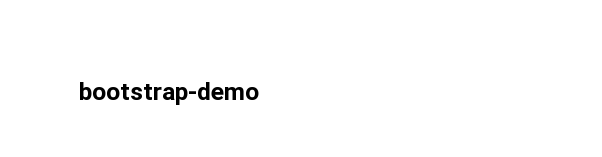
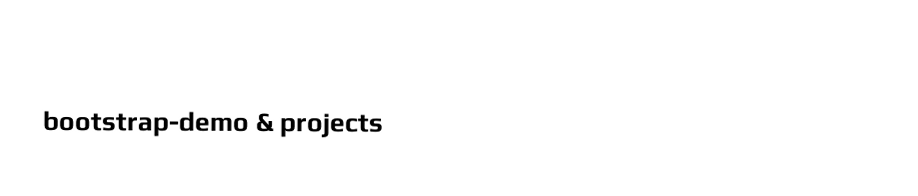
(259, 93) none -> [255,112,384,138] & projects

